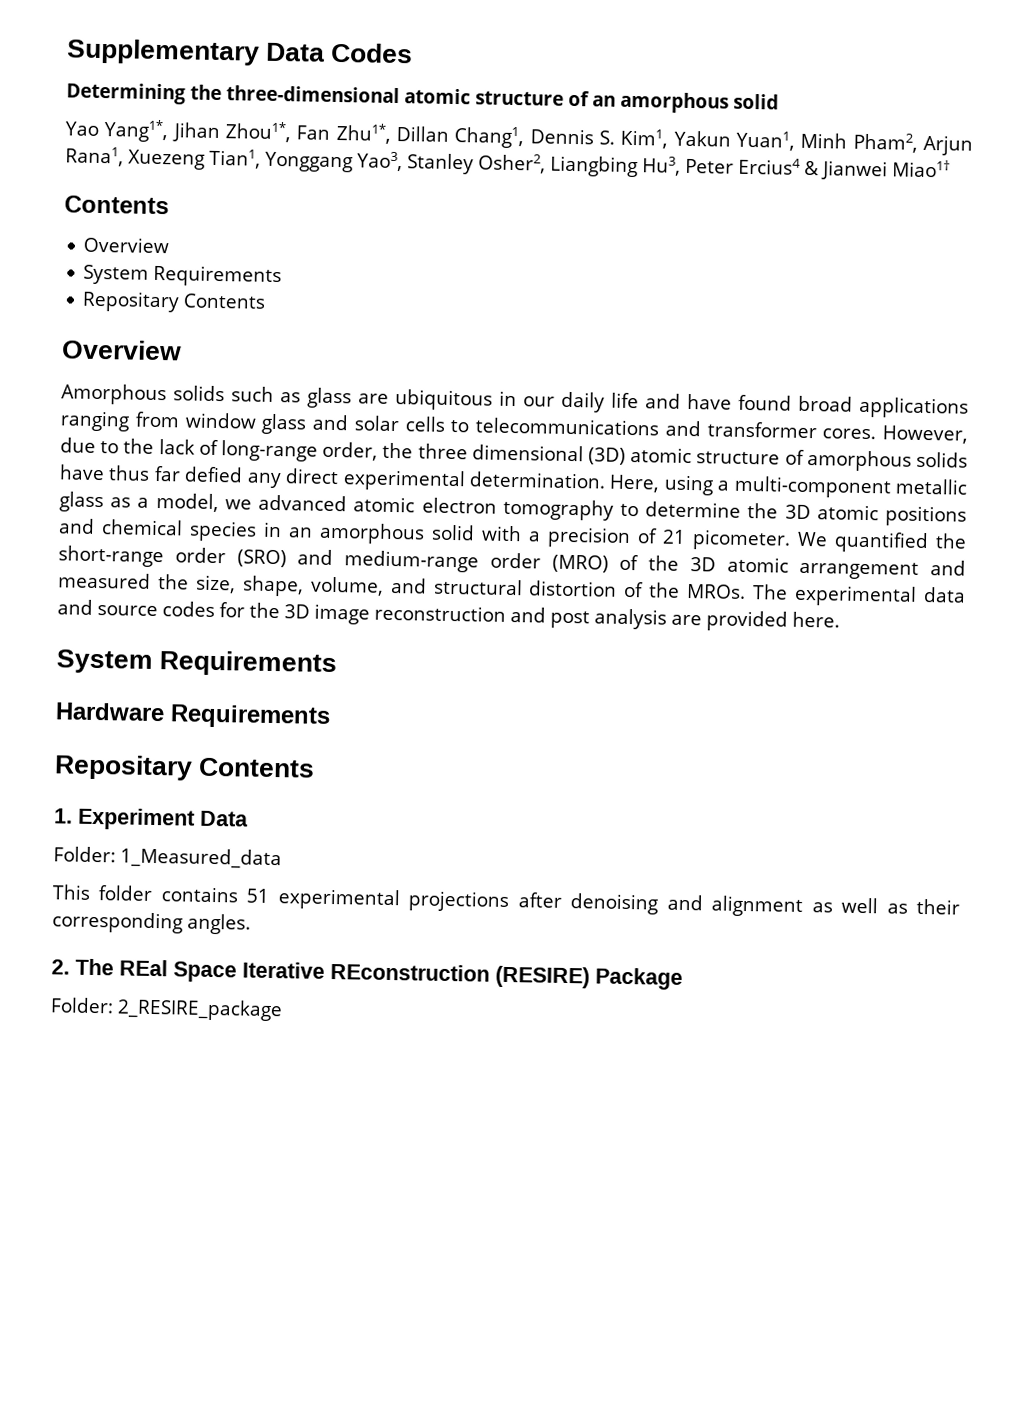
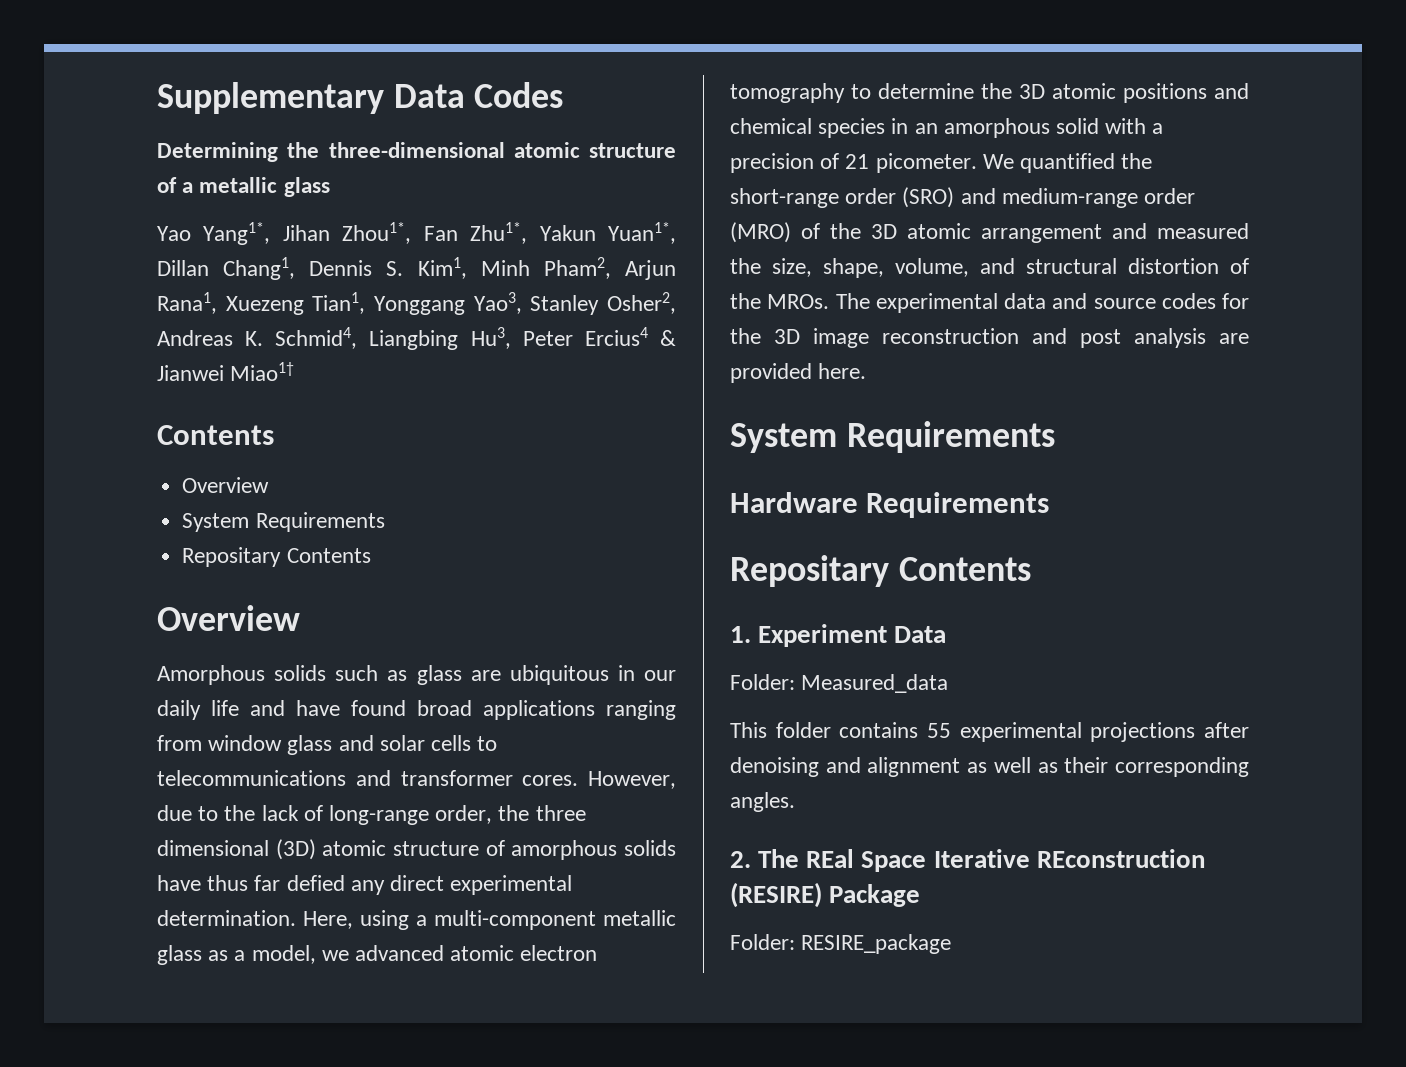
[592,91,779,114] an amorphous solid -> [182,177,330,197] a metallic glass
(391, 133) none -> [539,222,676,244] Yakun Yuan1*,
[673,130,795,151] Yakun Yuan1, -> (467, 268) none
(546, 163) none -> [157,327,358,349] Andreas K. Schmid4,
[120,847,282,870] 1_Measured_data -> [801,674,949,693] Measured_data
[246,888,270,903] 51 -> [927,723,951,738] 55
[117,998,283,1022] 2_RESIRE_package -> [801,934,952,954] RESIRE_package

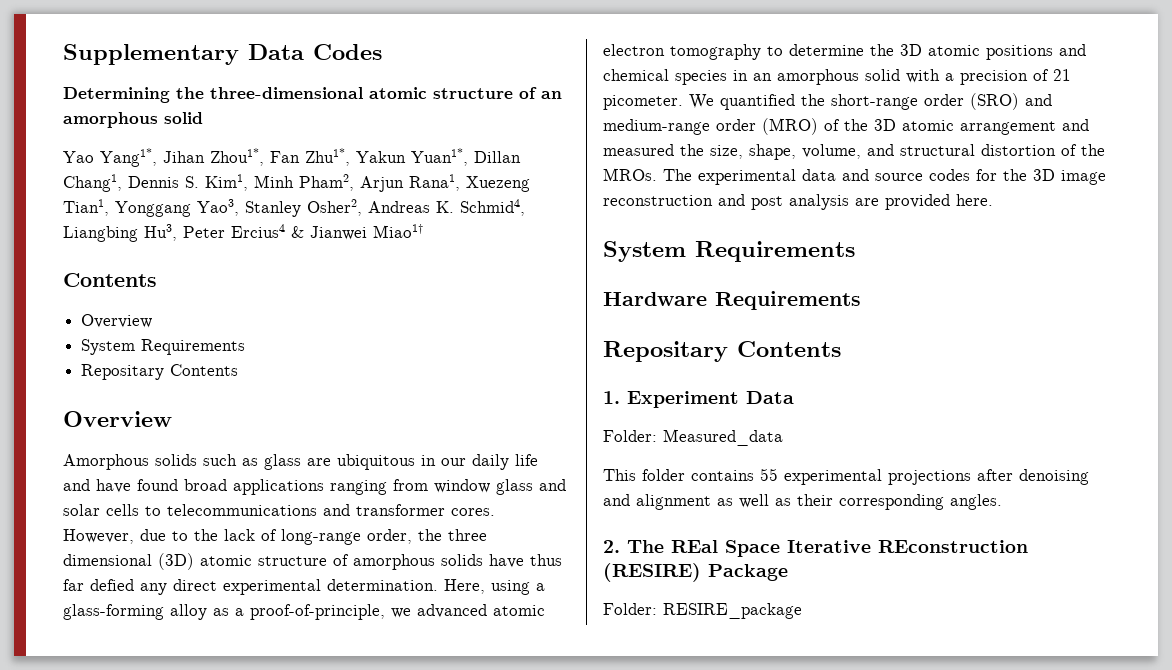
[182,177,330,197] a metallic glass -> [541,91,562,99] [63,112,203,128] an amorphous solid
[434,910,676,930] [157,945,202,965] multi-component metallic glass -> [63,604,207,620] glass-forming alloy
[251,945,316,964] model, -> [250,604,385,620] proof-of-principle,

